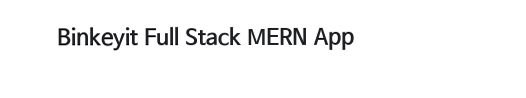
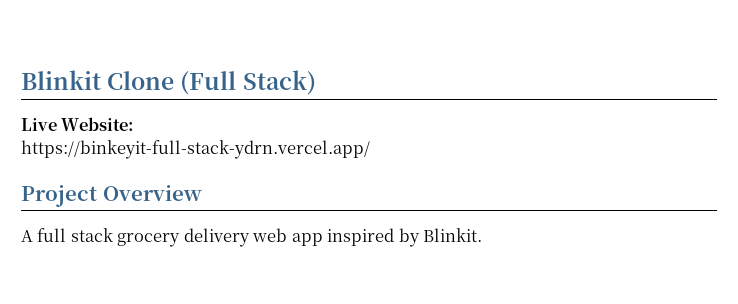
[56,26,355,52] Binkeyit Full Stack MERN App -> [21,70,316,95] [21,117,135,131] [21,140,370,159] [21,185,202,207] [21,228,483,247] Blinkit Clone (Full Stack) // Live Website: // https://binkeyit-full-stack-ydrn.vercel.app/ // Project Overview // A full stack grocery delivery web app inspired by Blinkit.

